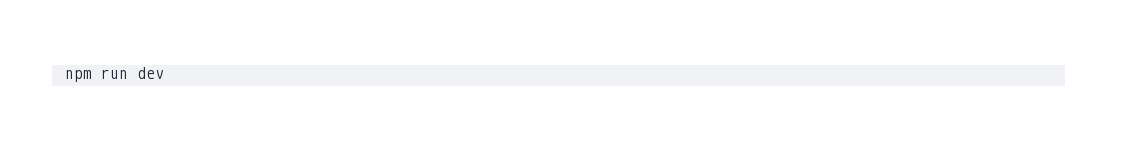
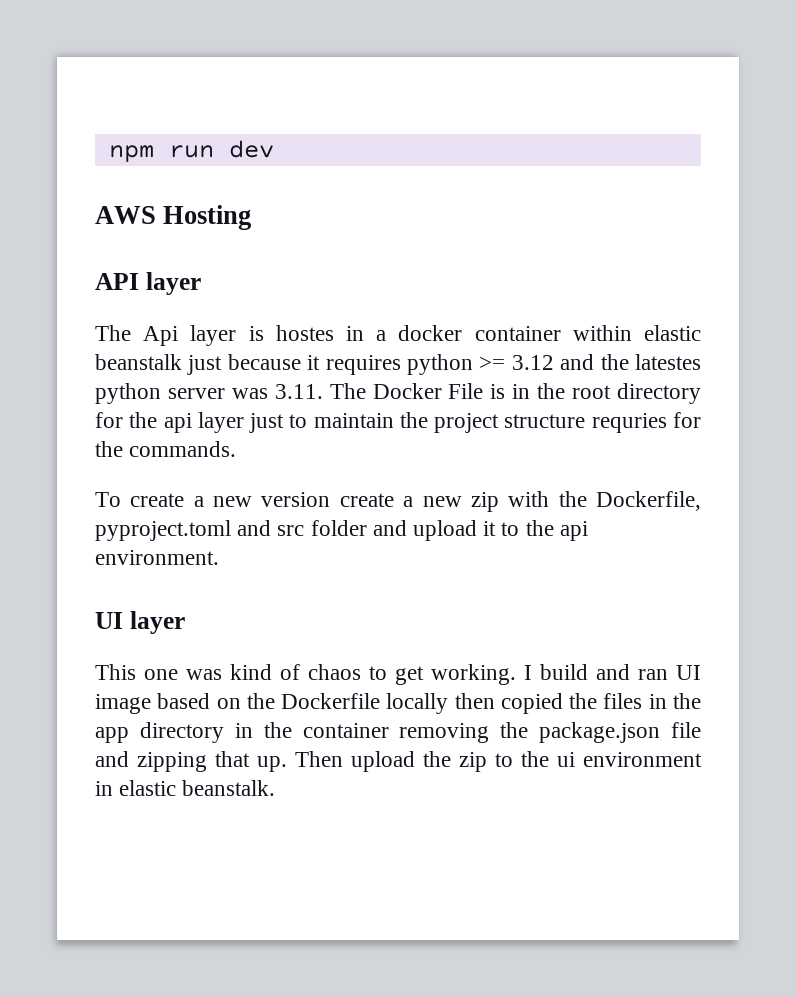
(164, 73) none -> [95,205,252,230] [95,272,201,295] [95,325,701,346] [95,354,701,375] [95,383,701,404] [95,412,701,433] [95,441,237,457] [95,491,701,512] [95,520,588,541] [95,550,219,565] [95,611,185,634] [95,664,701,685] [95,693,701,714] [95,722,701,743] [95,751,702,772] [95,780,276,796] // AWS Hosting // API layer // The Api layer is hostes in a docker container within elastic beanstalk just because it requires python >= 3.12 and the latestes python server was 3.11. The Docker File is in the root directory for the api layer just to maintain the project structure requries for the commands. // To create a new version create a new zip with the Dockerfile, pyproject.toml and src folder and upload it to the api environment. // UI layer // This one was kind of chaos to get working. I build and ran UI image based on the Dockerfile locally then copied the files in the app directory in the container removing the package.json file and zipping that up. Then upload the zip to the ui environment in elastic beanstalk.

